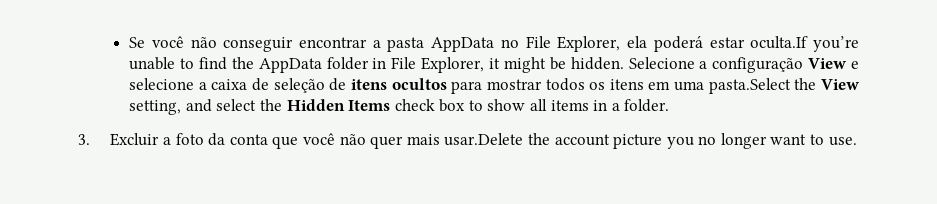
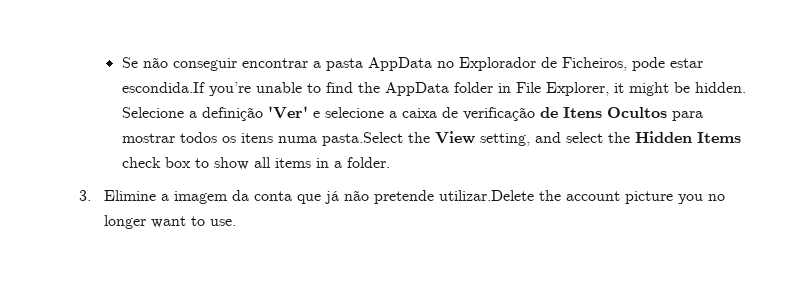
[151,36,184,48] você -> (138, 62) none
[525,36,809,52] File Explorer, ela poderá estar oculta.If -> [458,57,703,71] [121,82,205,93] Explorador de Ficheiros, pode estar escondida.If
[712,57,848,73] configuração View -> [201,106,308,121] definição 'Ver'
[273,78,447,93] seleção de itens ocultos -> [462,107,667,121] verificação de Itens Ocultos
[648,81,705,91] em uma -> [277,136,317,143] numa
[110,133,524,149] Excluir a foto da conta que você não quer mais usar.Delete -> [103,190,534,204] Elimine a imagem da conta que já não pretende utilizar.Delete

